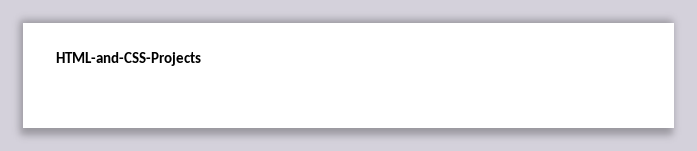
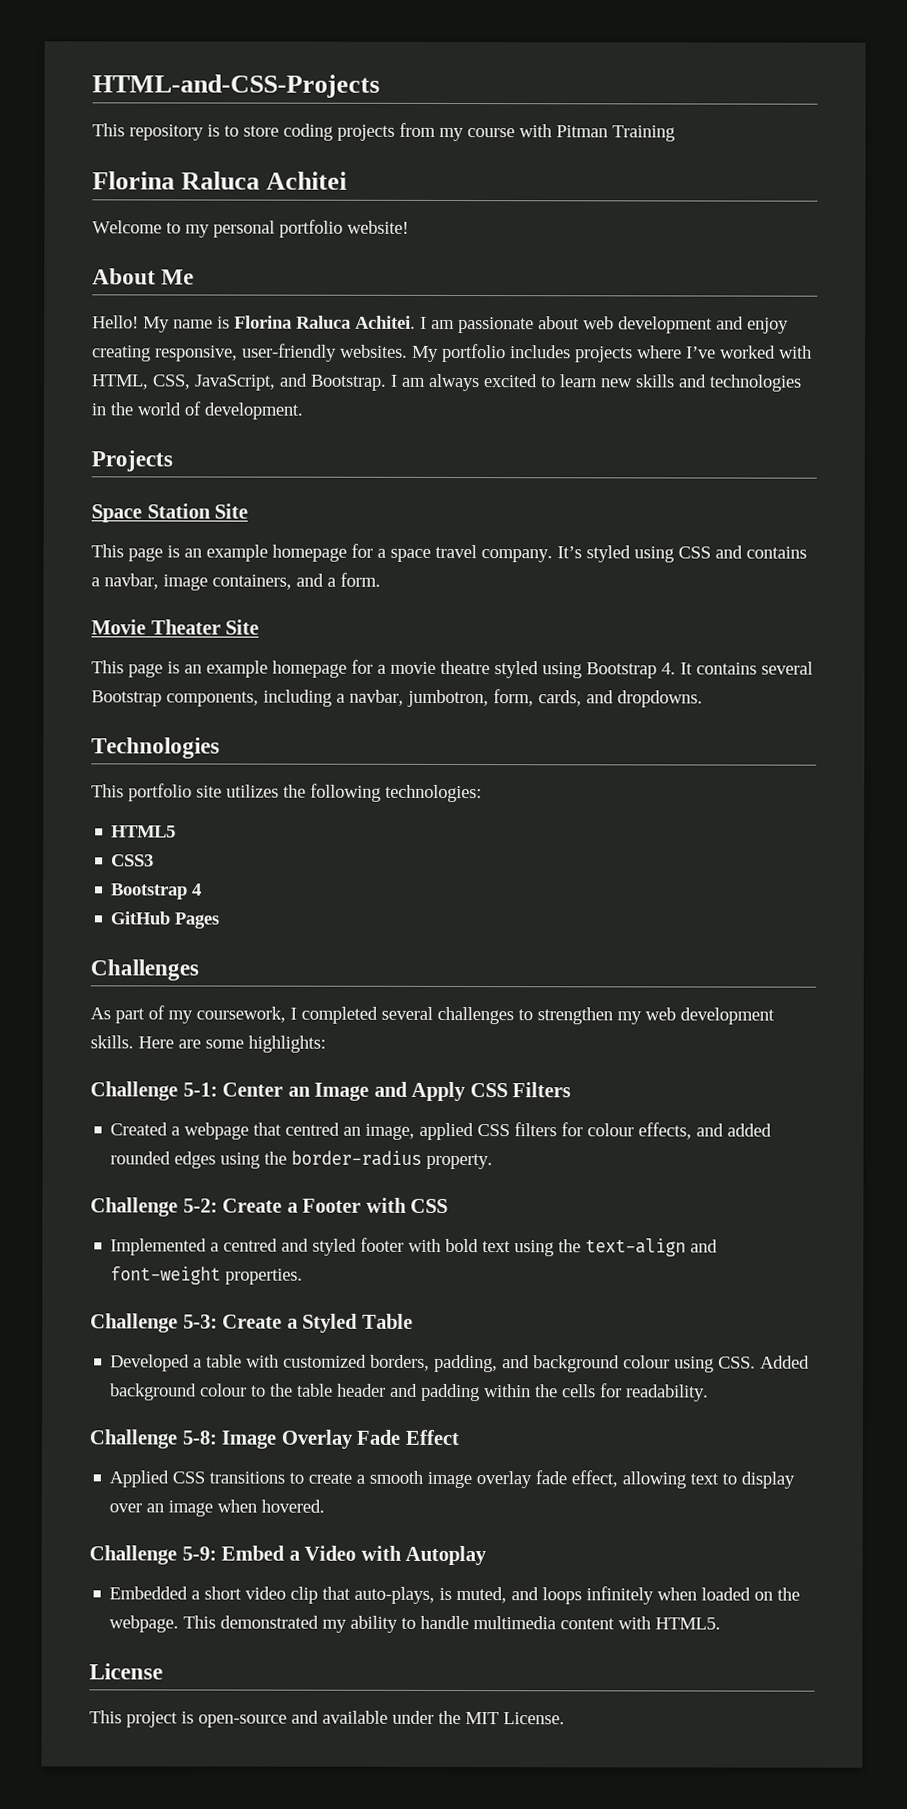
(201, 59) none -> [92,122,675,142] [92,171,348,190] [92,219,409,238] [92,268,195,285] [92,315,789,334] [92,343,812,363] [91,373,802,392] [91,401,303,420] [91,450,173,472] [91,503,249,523] [91,543,807,563] [91,572,381,591] [91,619,260,635] [91,659,813,679] [91,689,703,708] [91,737,220,759] [91,783,482,803] [111,825,177,838] [111,854,155,867] [111,883,203,900] [110,911,220,929] [90,959,199,981] [90,1005,775,1025] [90,1035,326,1053] [90,1081,572,1102] [110,1122,773,1141] [110,1150,494,1170] [90,1197,449,1217] [110,1237,719,1257] [110,1266,304,1285] [90,1313,413,1333] [110,1354,811,1373] [110,1383,710,1402] [89,1429,459,1449] [109,1470,796,1489] [109,1499,326,1517] [89,1545,488,1566] [109,1586,801,1605] [109,1615,722,1633] [89,1663,163,1680] [89,1710,565,1728] // This repository is to store coding projects from my course with Pitman Training // Florina Raluca Achitei // Welcome to my personal portfolio website! // About Me // Hello! My name is Florina Raluca Achitei. I am passionate about web development and enjoy creating responsive, user-friendly websites. My portfolio includes projects where I’ve worked with HTML, CSS, JavaScript, and Bootstrap. I am always excited to learn new skills and technologies in the world of development. // Projects // Space Station Site // This page is an example homepage for a space travel company. It’s styled using CSS and contains a navbar, image containers, and a form. // Movie Theater Site // This page is an example homepage for a movie theatre styled using Bootstrap 4. It contains several Bootstrap components, including a navbar, jumbotron, form, cards, and dropdowns. // Technologies // This portfolio site utilizes the following technologies: // HTML5 // CSS3 // Bootstrap 4 // GitHub Pages // Challenges // As part of my coursework, I completed several challenges to strengthen my web development skills. Here are some highlights: // Challenge 5-1: Center an Image and Apply CSS Filters // Created a webpage that centred an image, applied CSS filters for colour effects, and added rounded edges using the border-radius property. // Challenge 5-2: Create a Footer with CSS // Implemented a centred and styled footer with bold text using the text-align and font-weight properties. // Challenge 5-3: Create a Styled Table // Developed a table with customized borders, padding, and background colour using CSS. Added background colour to the table header and padding within the cells for readability. // Challenge 5-8: Image Overlay Fade Effect // Applied CSS transitions to create a smooth image overlay fade effect, allowing text to display over an image when hovered. // Challenge 5-9: Embed a Video with Autoplay // Embedded a short video clip that auto-plays, is muted, and loops infinitely when loaded on the webpage. This demonstrated my ability to handle multimedia content with HTML5. // License // This project is open-source and available under the MIT License.

